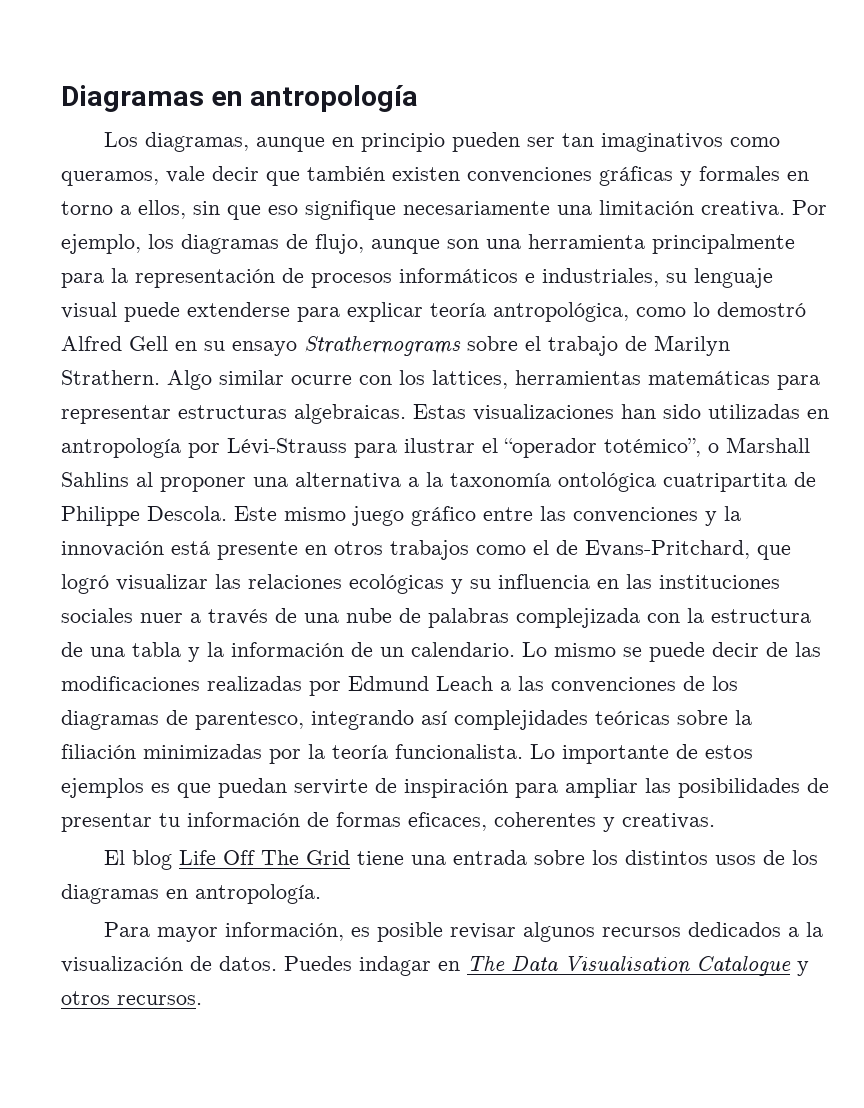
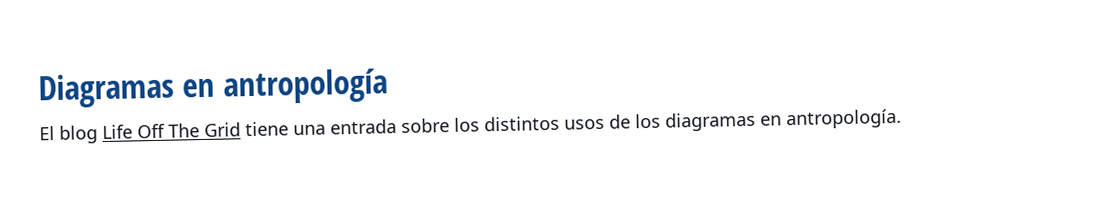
[104,132,781,152] [61,166,809,186] [61,200,827,220] [61,234,795,254] [61,268,773,288] [61,302,806,322] [61,335,730,356] [61,370,820,390] [61,404,829,424] [61,437,810,458] [61,472,816,492] [61,506,741,526] [61,540,791,560] [61,574,780,594] [61,608,811,628] [61,642,821,662] [61,676,738,696] [61,710,752,730] [61,744,753,764] [61,778,829,798] [61,812,715,832] // Los diagramas, aunque en principio pueden ser tan imaginativos como queramos, vale decir que también existen convenciones gráficas y formales en torno a ellos, sin que eso signifique necesariamente una limitación creativa. Por ejemplo, los diagramas de flujo, aunque son una herramienta principalmente para la representación de procesos informáticos e industriales, su lenguaje visual puede extenderse para explicar teoría antropológica, como lo demostró Alfred Gell en su ensayo Strathernograms sobre el trabajo de Marilyn Strathern. Algo similar ocurre con los lattices, herramientas matemáticas para representar estructuras algebraicas. Estas visualizaciones han sido utilizadas en antropología por Lévi-Strauss para ilustrar el “operador totémico”, o Marshall Sahlins al proponer una alternativa a la taxonomía ontológica cuatripartita de Philippe Descola. Este mismo juego gráfico entre las convenciones y la innovación está presente en otros trabajos como el de Evans-Pritchard, que logró visualizar las relaciones ecológicas y su influencia en las instituciones sociales nuer a través de una nube de palabras complejizada con la estructura de una tabla y la información de un calendario. Lo mismo se puede decir de las modificaciones realizadas por Edmund Leach a las convenciones de los diagramas de parentesco, integrando así complejidades teóricas sobre la filiación minimizadas por la teoría funcionalista. Lo importante de estos ejemplos es que puedan servirte de inspiración para ampliar las posibilidades de presentar tu información de formas eficaces, coherentes y creativas. -> (388, 86) none
[104,922,824,942] [61,956,809,976] [61,991,202,1005] // Para mayor información, es posible revisar algunos recursos dedicados a la visualización de datos. Puedes indagar en The Data Visualisation Catalogue y otros recursos. -> (902, 119) none

